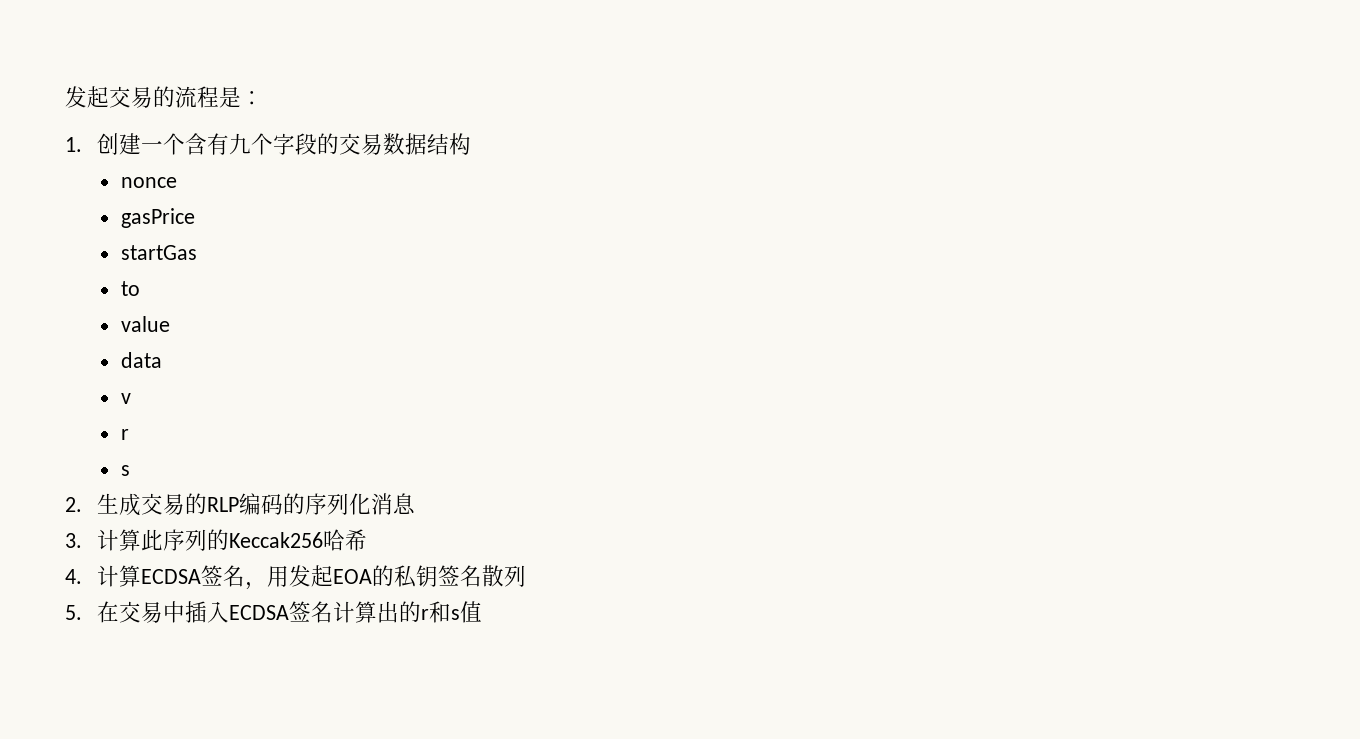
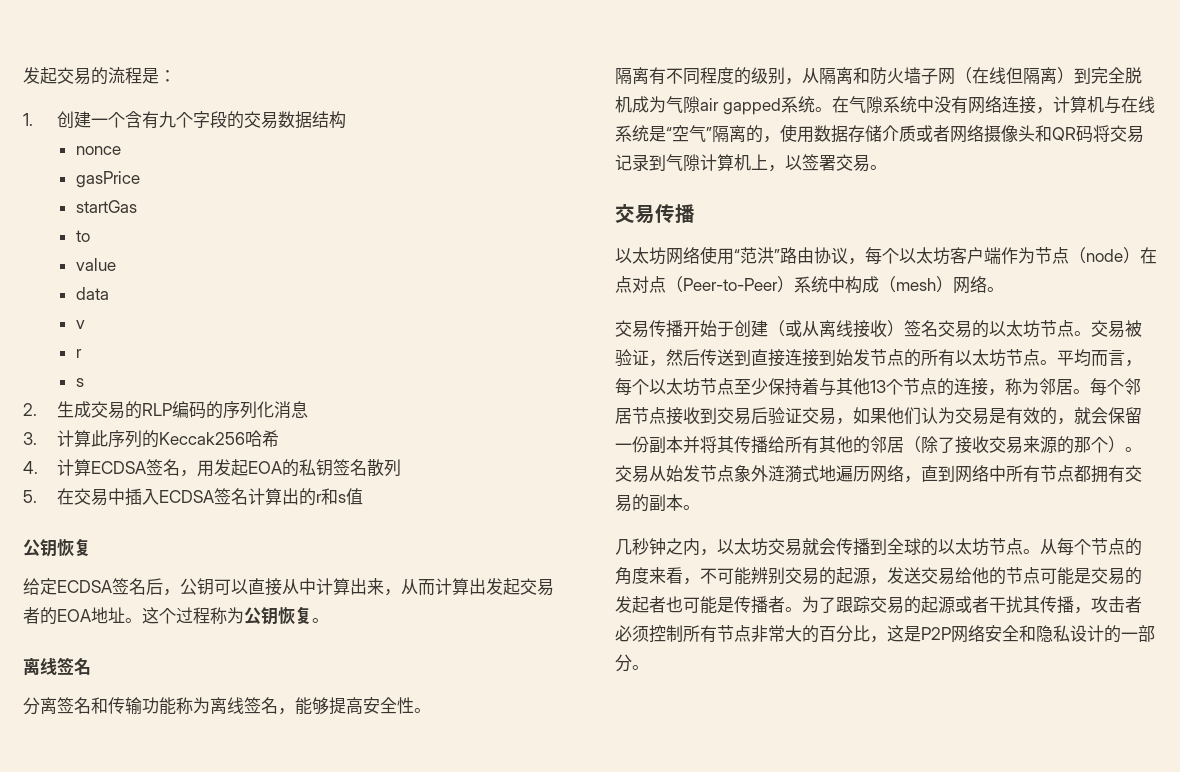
(483, 612) none -> [23,538,91,557] [23,578,554,596] [23,606,329,625] [23,657,91,675] [23,697,431,715] [615,67,1142,85] [615,96,1155,115] [615,124,1144,143] [615,154,887,172] [615,204,695,224] [615,246,1157,265] [615,276,1004,294] [615,320,1142,338] [615,349,1142,367] [615,378,1141,396] [615,407,1142,425] [615,436,1142,454] [615,465,1142,483] [615,494,700,512] [615,538,1142,556] [615,567,1142,585] [615,596,1142,614] [615,625,1155,643] [615,654,649,672] // 公钥恢复 // 给定ECDSA签名后，公钥可以直接从中计算出来，从而计算出发起交易者的EOA地址。这个过程称为公钥恢复。 // 离线签名 // 分离签名和传输功能称为离线签名，能够提高安全性。 // 隔离有不同程度的级别，从隔离和防火墙子网（在线但隔离）到完全脱机成为气隙air gapped系统。在气隙系统中没有网络连接，计算机与在线系统是“空气”隔离的，使用数据存储介质或者网络摄像头和QR码将交易记录到气隙计算机上，以签署交易。 // 交易传播 // 以太坊网络使用“范洪”路由协议，每个以太坊客户端作为节点（node）在点对点（Peer-to-Peer）系统中构成（mesh）网络。 // 交易传播开始于创建（或从离线接收）签名交易的以太坊节点。交易被验证，然后传送到直接连接到始发节点的所有以太坊节点。平均而言，每个以太坊节点至少保持着与其他13个节点的连接，称为邻居。每个邻居节点接收到交易后验证交易，如果他们认为交易是有效的，就会保留一份副本并将其传播给所有其他的邻居（除了接收交易来源的那个）。交易从始发节点象外涟漪式地遍历网络，直到网络中所有节点都拥有交易的副本。 // 几秒钟之内，以太坊交易就会传播到全球的以太坊节点。从每个节点的角度来看，不可能辨别交易的起源，发送交易给他的节点可能是交易的发起者也可能是传播者。为了跟踪交易的起源或者干扰其传播，攻击者必须控制所有节点非常大的百分比，这是P2P网络安全和隐私设计的一部分。

